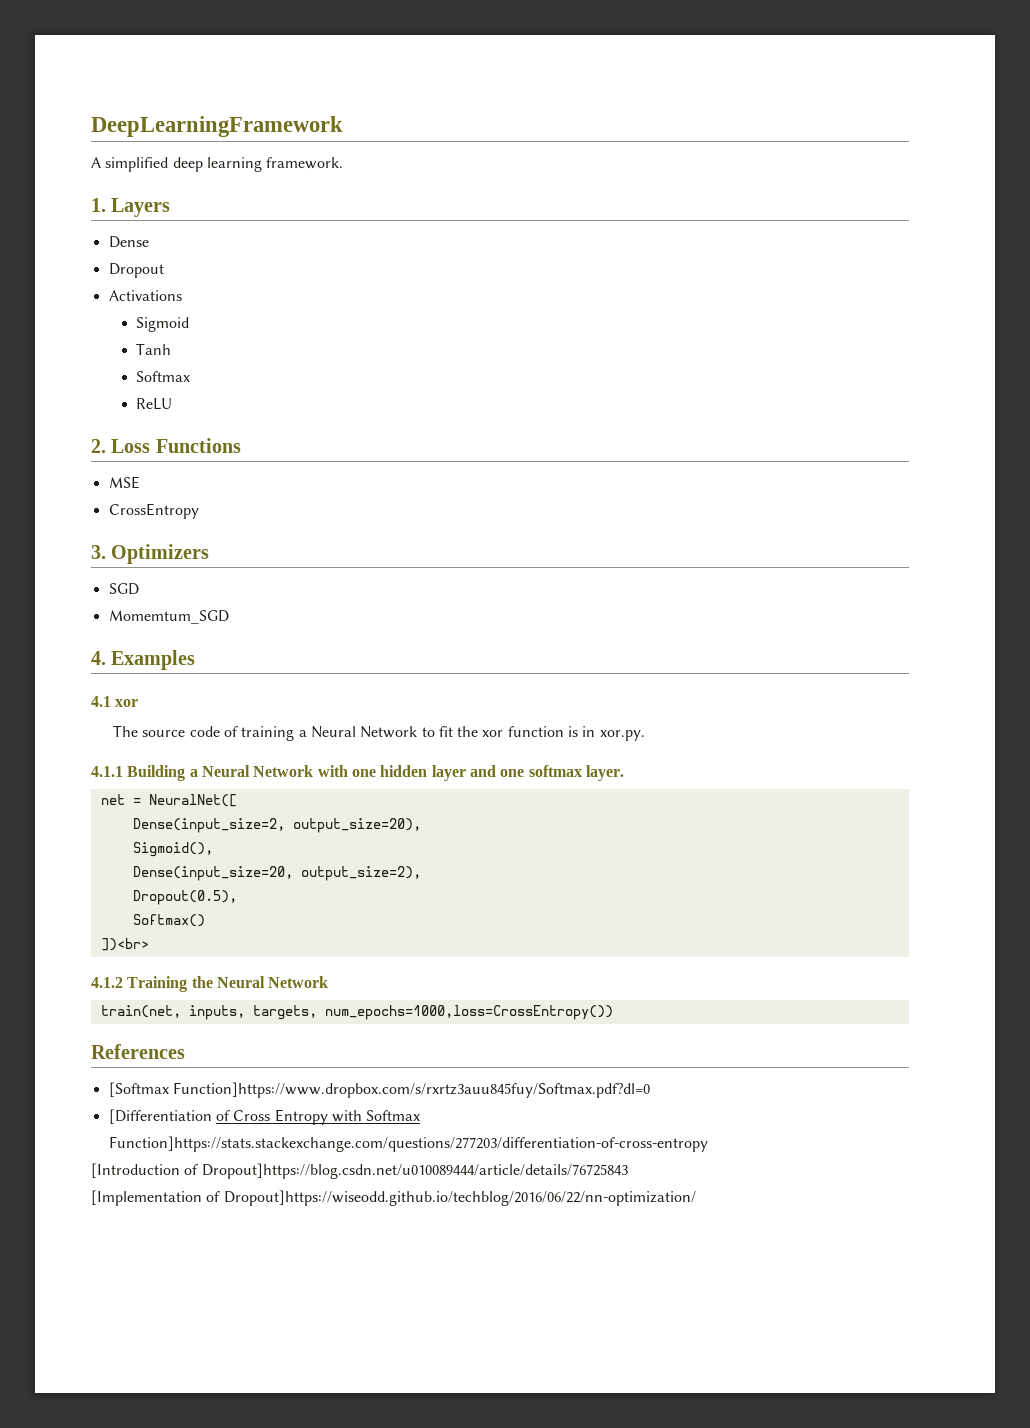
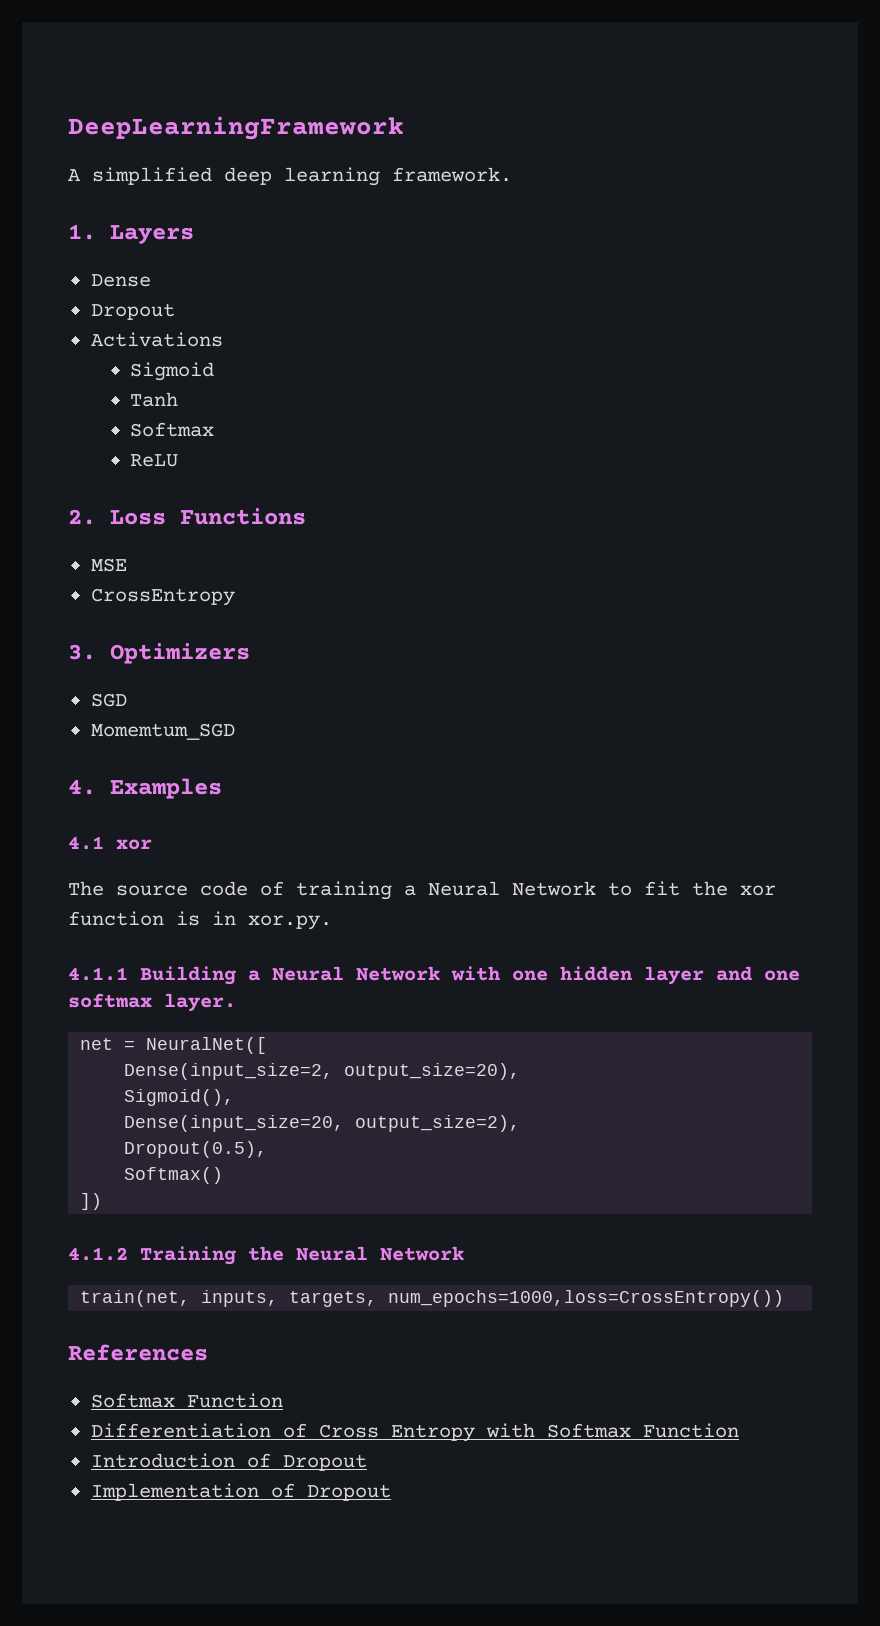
[100,938,149,951] ])<br> -> [80,1193,103,1210] ])
[108,1082,650,1098] [108,1109,212,1124] [Softmax Function]https://www.dropbox.com/s/rxrtz3auu845fuy/Softmax.pdf?dl=0 // [Differentiation -> [90,1393,283,1408] [90,1423,271,1438] Softmax Function // Differentiation
[108,1136,708,1152] [91,1163,628,1179] [91,1190,696,1206] Function]https://stats.stackexchange.com/questions/277203/differentiation-of-cross-entropy // [Introduction of Dropout]https://blog.csdn.net/u010089444/article/details/76725843 // [Implementation of Dropout]https://wiseodd.github.io/techblog/2016/06/22/nn-optimization/ -> [642,1423,739,1438] [90,1453,367,1471] [90,1483,391,1501] Function // Introduction of Dropout // Implementation of Dropout

